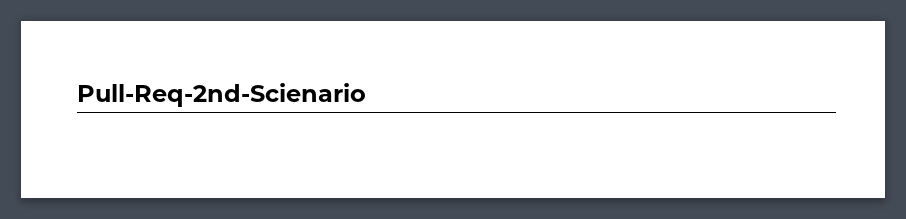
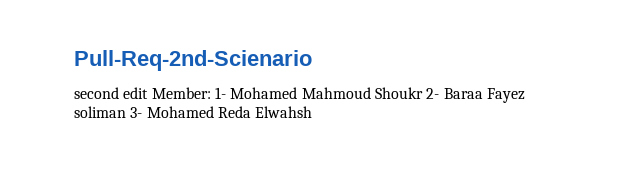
(366, 95) none -> [74,87,525,103] [74,106,313,118] // second edit Member: 1- Mohamed Mahmoud Shoukr 2- Baraa Fayez soliman 3- Mohamed Reda Elwahsh

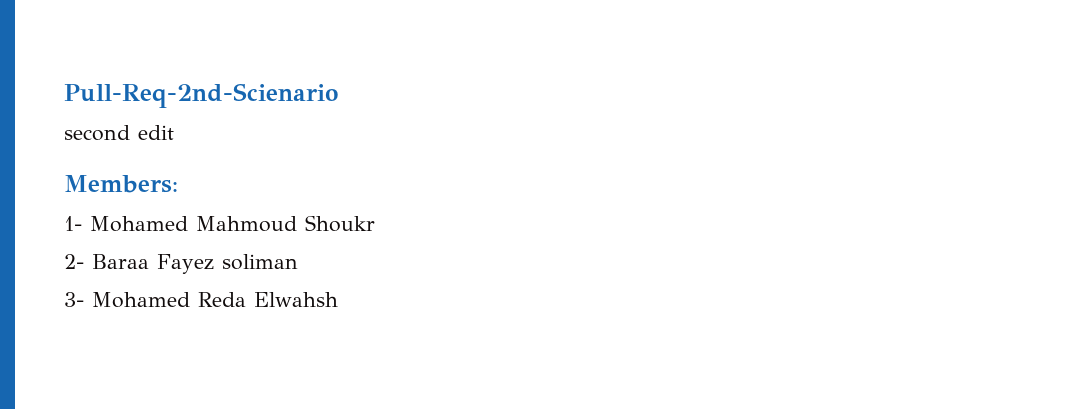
[151,87,211,99] Member: -> [64,175,178,193] // Members: //
(423, 93) none -> (375, 223) //
(126, 112) none -> (298, 262) //

